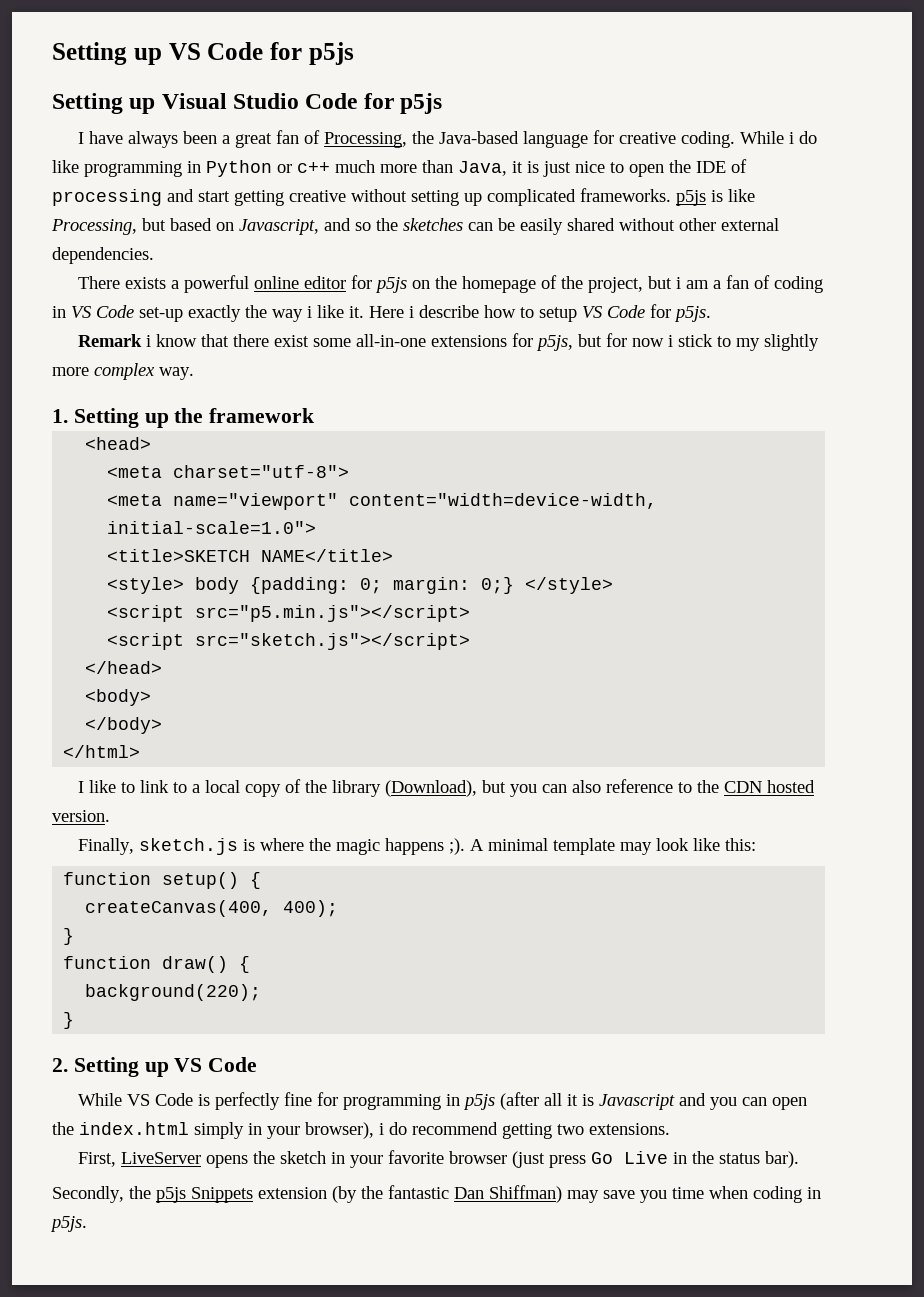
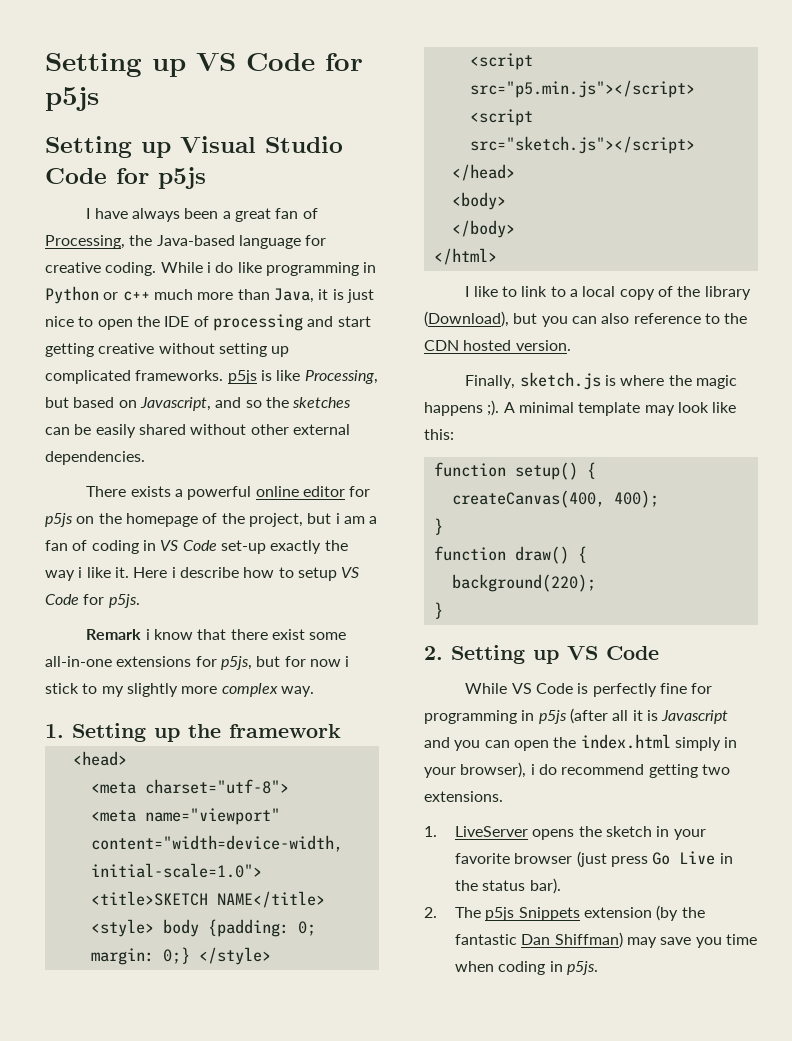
[77,1152,116,1167] First, -> [424,826,437,837] 1.
[52,1186,151,1203] Secondly, the -> [424,907,482,918] 2. The

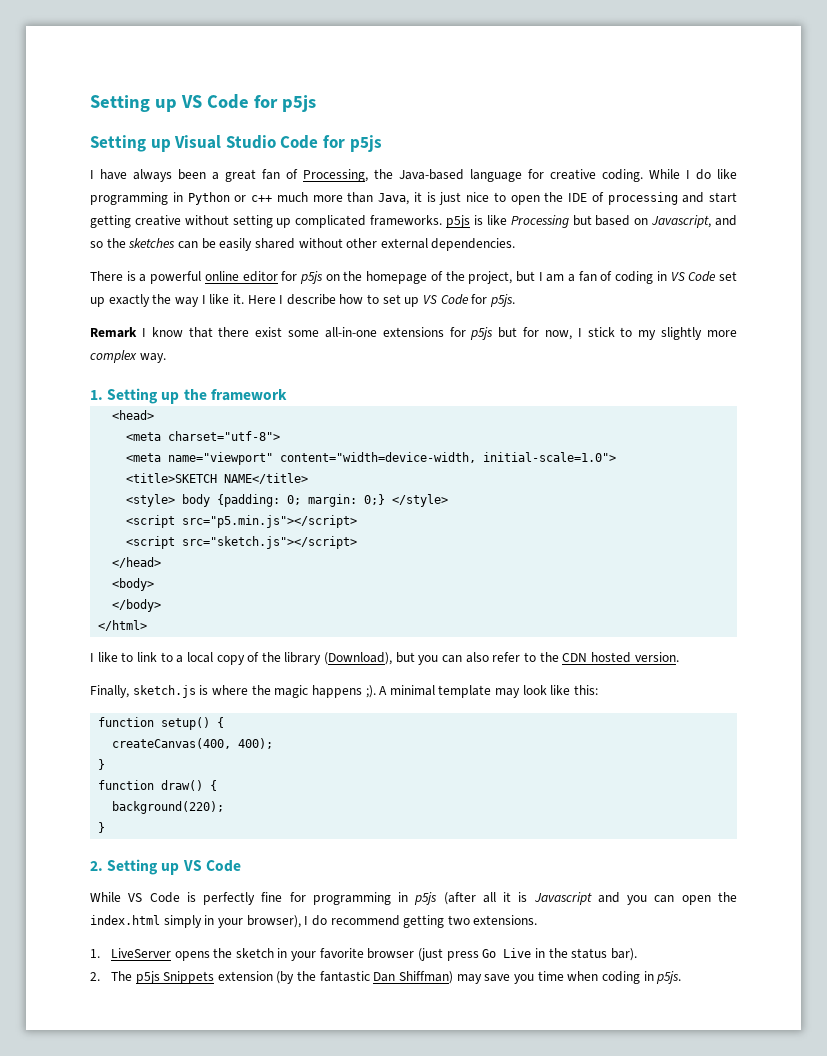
[206,262,211,273] i -> [686,170,690,179] I
[304,370,378,384] Processing, -> [510,215,569,228] Processing
[130,486,171,497] exists -> [126,271,136,281] is
[335,513,340,524] i -> [538,272,543,281] I
[220,540,266,554] set-up -> [719,271,737,281] [90,297,105,307] set up
[78,567,83,578] i -> [201,295,206,304] I
[171,567,176,578] i -> [279,295,284,304] I
[297,567,337,581] setup -> [382,294,420,307] set up
[145,629,150,640] i -> [141,328,146,337] I
[220,656,252,670] p5js, -> [470,327,494,340] p5js
[309,656,350,667] now i -> [544,328,582,340] now, I
[633,313,701,324] reference -> [492,652,521,662] refer
[530,764,535,775] i -> [304,916,309,925] I

